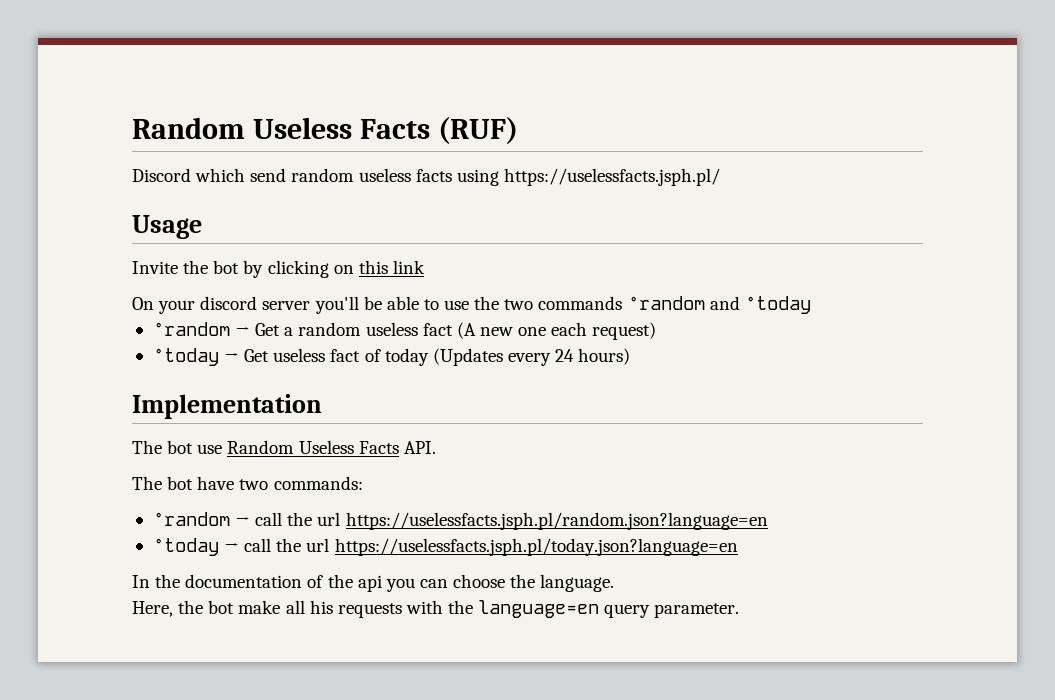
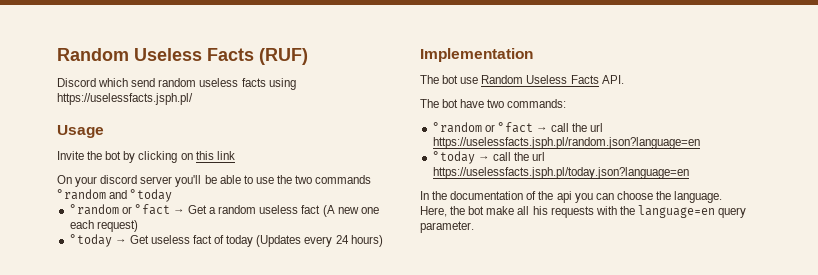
(230, 329) none -> [121,204,170,215] or °fact
(230, 519) none -> [484,122,533,133] or °fact

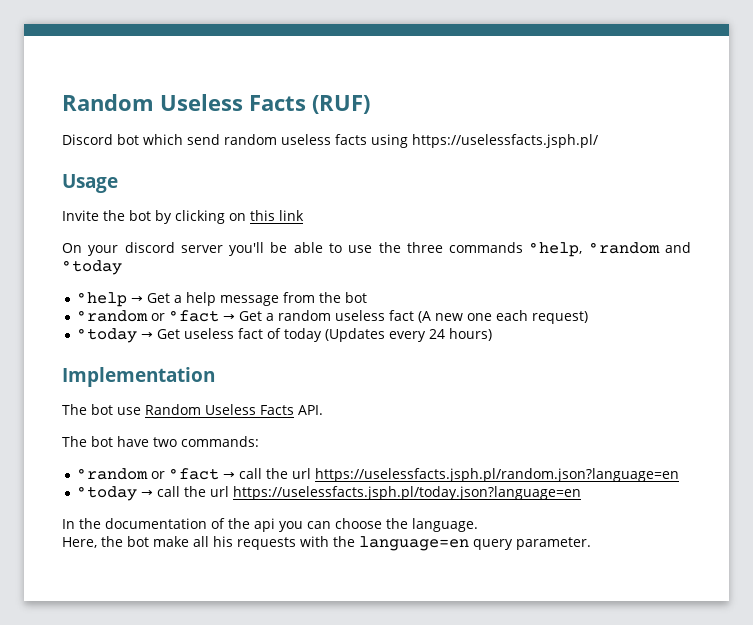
(96, 82) none -> [117,134,139,145] bot
[295,175,372,184] two commands -> [406,242,583,257] three commands °help,
(173, 195) none -> [77,292,368,307] // °help → Get a help message from the bot

